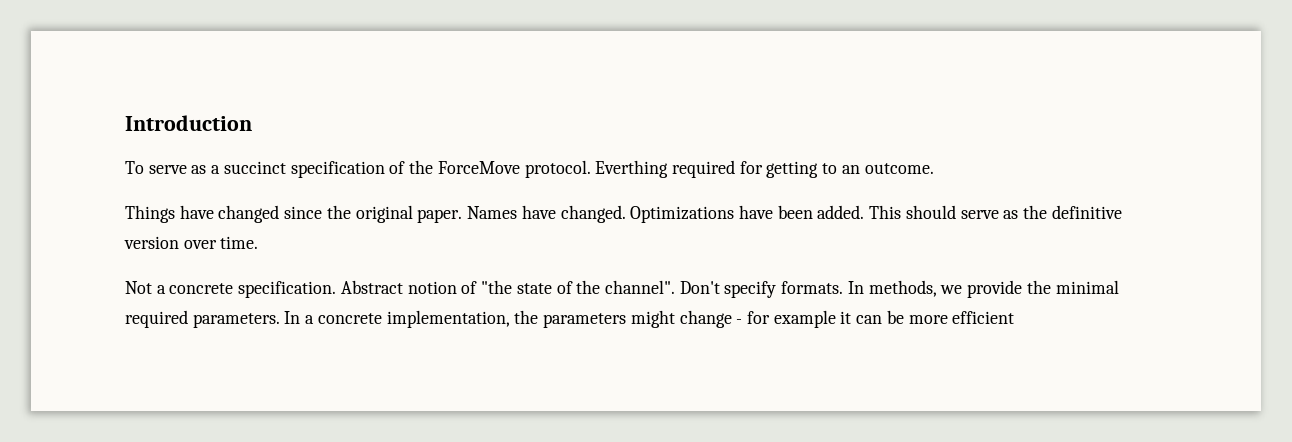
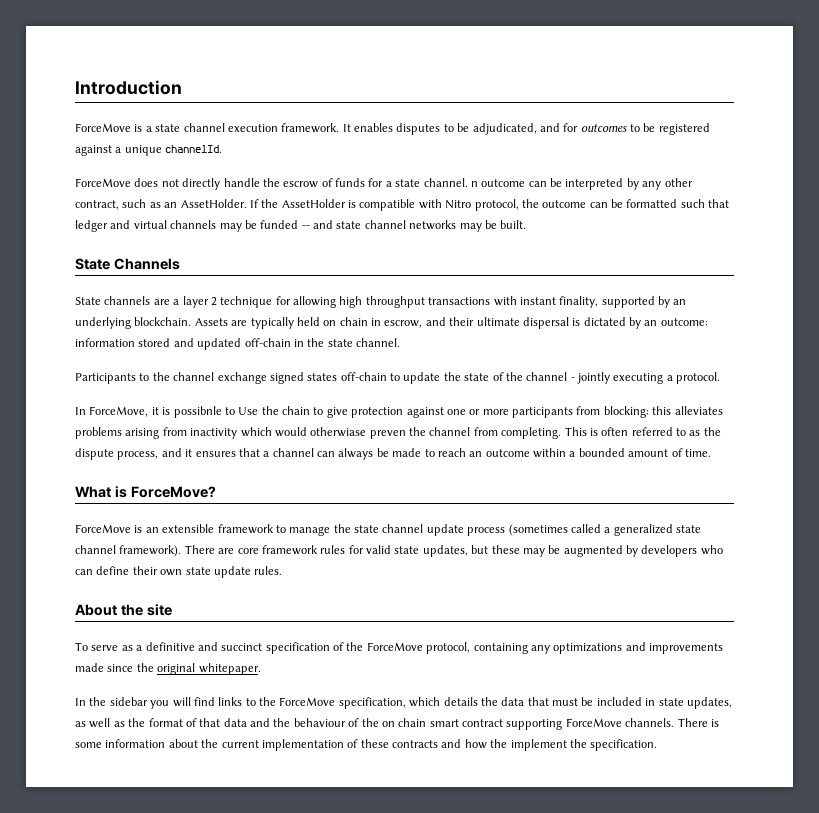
(252, 123) none -> [75,123,710,135] [75,145,223,156] [75,178,693,190] [75,199,730,211] [75,220,527,232] [75,258,180,270] [75,296,687,308] [75,317,708,329] [75,338,400,350] [75,372,721,384] [75,406,723,418] [75,427,721,439] [75,448,711,460] [75,486,216,498] [75,524,701,536] [75,545,723,557] [75,566,283,578] [75,604,172,616] // ForceMove is a state channel execution framework. It enables disputes to be adjudicated, and for outcomes to be registered against a unique channelId. // ForceMove does not directly handle the escrow of funds for a state channel. n outcome can be interpreted by any other contract, such as an AssetHolder. If the AssetHolder is compatible with Nitro protocol, the outcome can be formatted such that ledger and virtual channels may be funded -- and state channel networks may be built. // State Channels // State channels are a layer 2 technique for allowing high throughput transactions with instant finality, supported by an underlying blockchain. Assets are typically held on chain in escrow, and their ultimate dispersal is dictated by an outcome: information stored and updated off-chain in the state channel. // Participants to the channel exchange signed states off-chain to update the state of the channel - jointly executing a protocol. // In ForceMove, it is possibnle to Use the chain to give protection against one or more participants from blocking: this alleviates problems arising from inactivity which would otherwiase preven the channel from completing. This is often referred to as the dispute process, and it ensures that a channel can always be made to reach an outcome within a bounded amount of time. // What is ForceMove? // ForceMove is an extensible framework to manage the state channel update process (sometimes called a generalized state channel framework). There are core framework rules for valid state updates, but these may be augmented by developers who can define their own state update rules. // About the site
(221, 169) none -> [145,642,218,651] definitive and
[524,160,934,178] [125,205,1122,223] [124,236,259,249] [125,280,1119,298] [125,310,1015,328] protocol. Everthing required for getting to an outcome. // Things have changed since the original paper. Names have changed. Optimizations have been added. This should serve as the definitive version over time. // Not a concrete specification. Abstract notion of "the state of the channel". Don't specify formats. In methods, we provide the minimal required parameters. In a concrete implementation, the parameters might change - for example it can be more efficient -> [426,642,723,654] [75,663,261,675] [75,697,732,709] [75,718,719,730] [75,739,658,751] protocol, containing any optimizations and improvements made since the original whitepaper. // In the sidebar you will find links to the ForceMove specification, which details the data that must be included in state updates, as well as the format of that data and the behaviour of the on chain smart contract supporting ForceMove channels. There is some information about the current implementation of these contracts and how the implement the specification.

